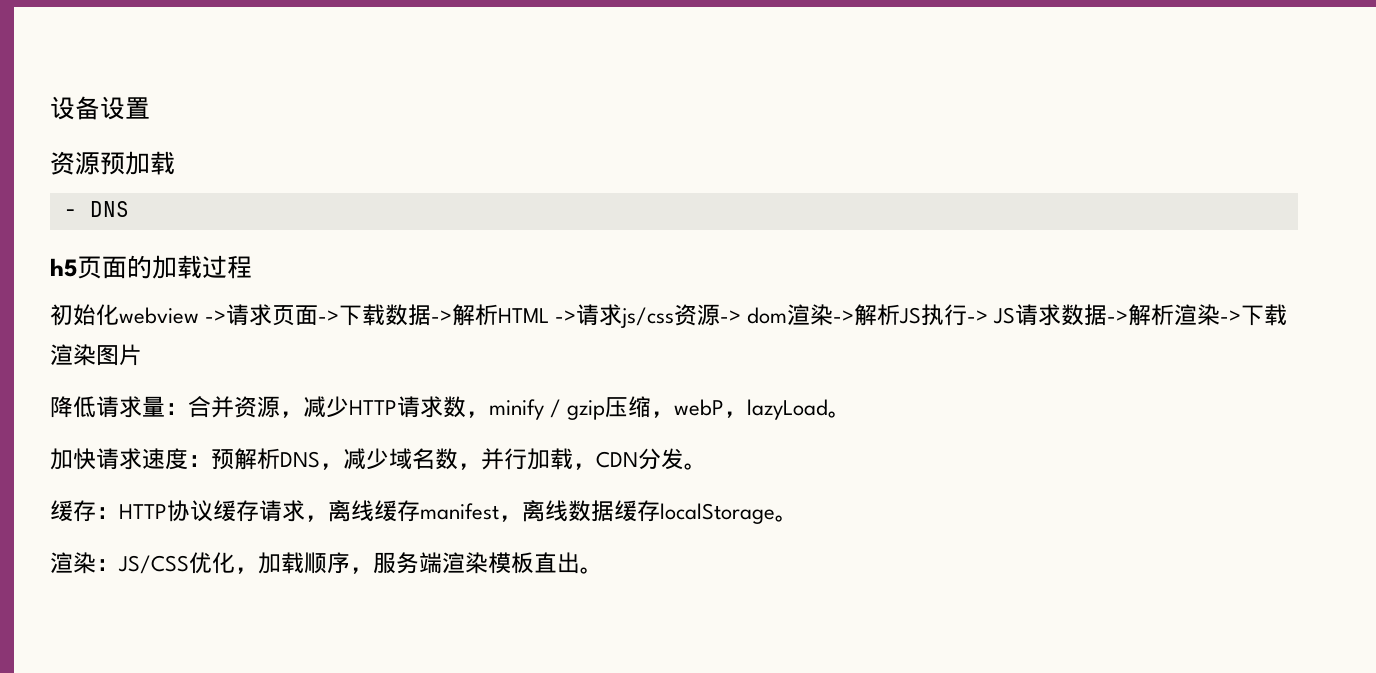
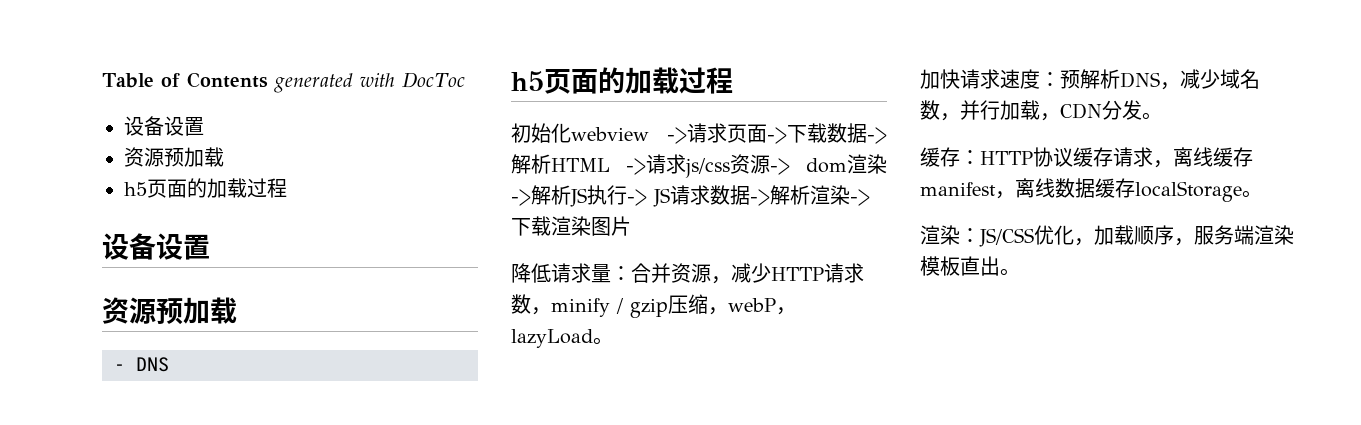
(50, 108) none -> [102,72,465,93] [124,116,204,136] [124,147,224,167] [124,178,287,198] Table of Contents generated with DocToc // 设备设置 // 资源预加载 // h5页面的加载过程 //

